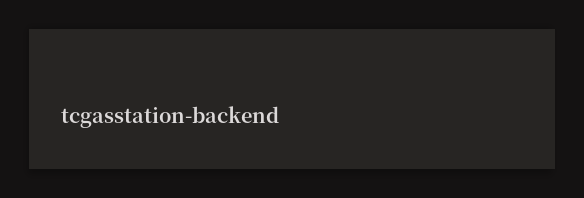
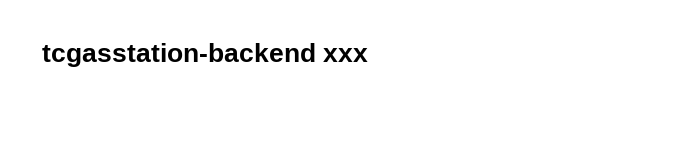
(279, 117) none -> [323,48,369,62] xxx

